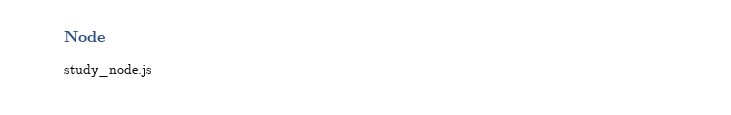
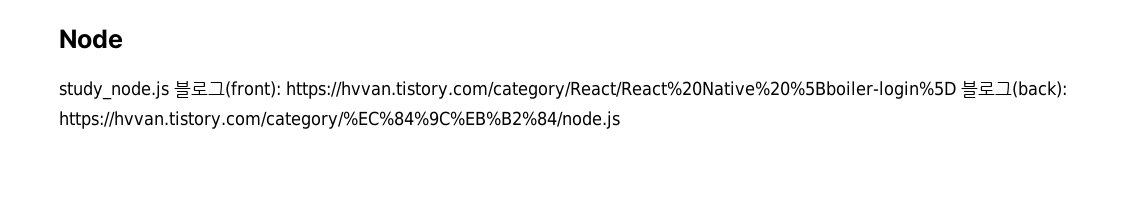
(152, 70) none -> [174,81,1067,99] [59,111,620,129] 블로그(front): https://hvvan.tistory.com/category/React/React%20Native%20%5Bboiler-login%5D 블로그(back): https://hvvan.tistory.com/category/%EC%84%9C%EB%B2%84/node.js

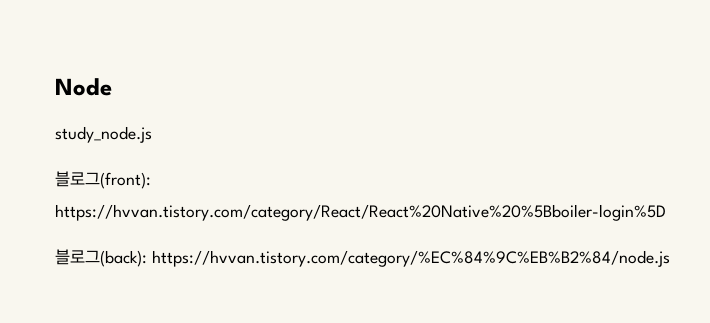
(169, 90) none -> (152, 134) //
(956, 90) none -> (666, 212) //

